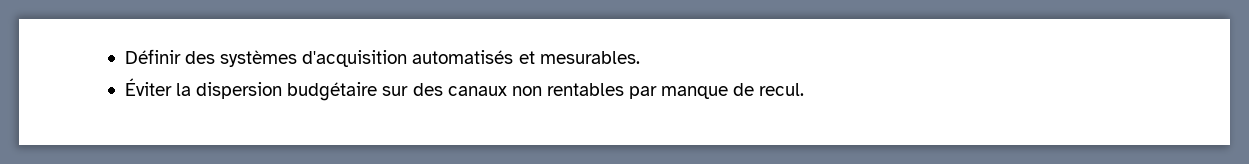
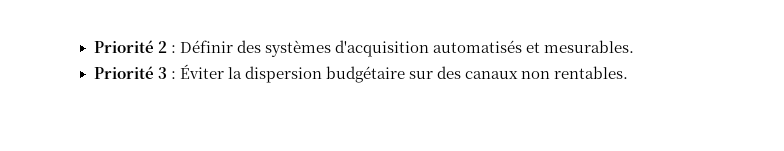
(124, 56) none -> [93,40,176,53] Priorité 2 :
(640, 57) none -> [93,66,176,79] Priorité 3 :
[546,83,805,99] rentables par manque de recul. -> [554,66,629,79] rentables.

